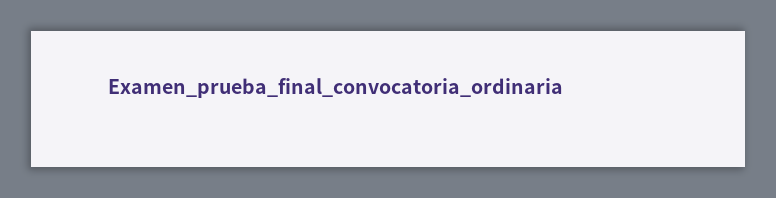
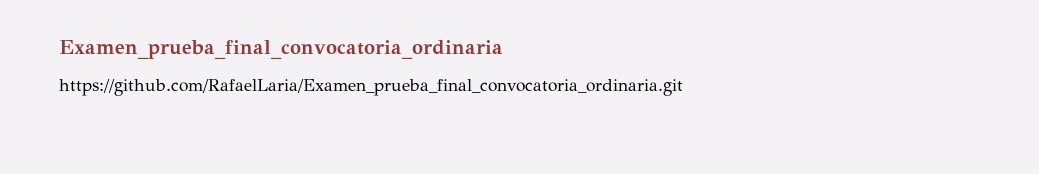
(563, 88) none -> [59,79,683,96] // https://github.com/RafaelLaria/Examen_prueba_final_convocatoria_ordinaria.git

